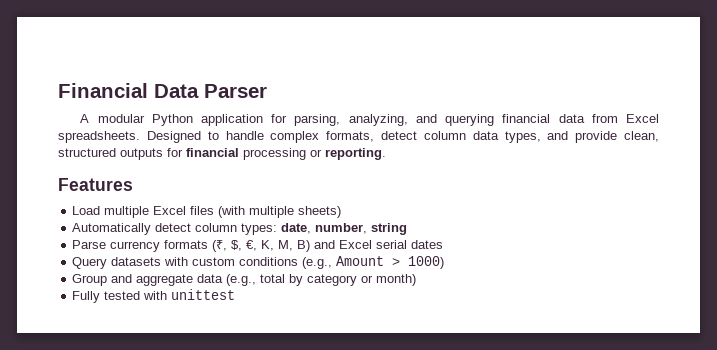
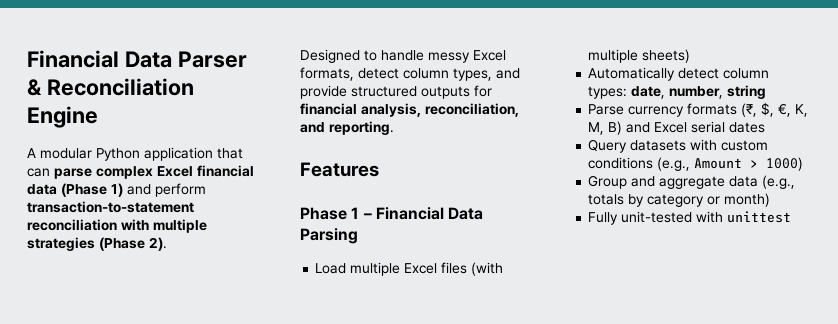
(267, 91) none -> [27,78,194,96] [27,106,98,128] & Reconciliation Engine
[271,114,660,126] [58,131,140,143] for parsing, analyzing, and querying financial data from Excel spreadsheets. -> [217,148,243,159] [27,165,254,179] [27,183,206,197] [27,201,194,213] [27,219,207,233] [27,237,167,251] that can parse complex Excel financial data (Phase 1) and perform transaction-to-statement reconciliation with multiple strategies (Phase 2). //
[270,131,320,143] complex -> [428,50,506,63] messy Excel
[472,131,499,140] data -> (449, 73) none
[624,131,659,142] clean, -> (347, 92) none
[243,148,322,160] processing or -> [361,103,519,117] [300,122,325,133] analysis, reconciliation, and
(133, 184) none -> [300,207,484,220] [300,228,358,244] // Phase 1 – Financial Data Parsing
[260,274,286,283] total -> [588,194,625,205] totals
[104,291,141,300] tested -> [621,211,693,223] unit-tested

